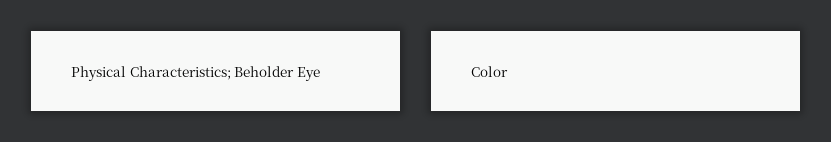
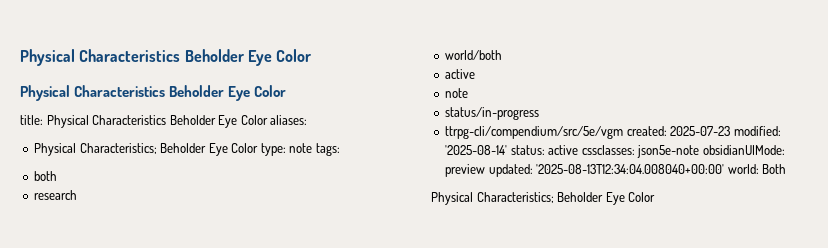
[71,66,126,81] Physical -> [20,49,312,66] [20,85,287,101] [20,115,308,128] [34,143,340,156] [34,171,58,181] [34,190,78,200] [445,50,503,60] [445,69,476,79] [445,88,469,98] [445,107,540,120] [445,126,781,139] [445,145,785,158] [445,164,787,177] [431,192,473,205] Physical Characteristics Beholder Eye Color // Physical Characteristics Beholder Eye Color // title: Physical Characteristics Beholder Eye Color aliases: // Physical Characteristics; Beholder Eye Color type: note tags: // both // research // world/both // active // note // status/in-progress // ttrpg-cli/compendium/src/5e/vgm created: 2025-07-23 modified: '2025-08-14' status: active cssclasses: json5e-note obsidianUIMode: preview updated: '2025-08-13T12:34:04.008040+00:00' world: Both // Physical

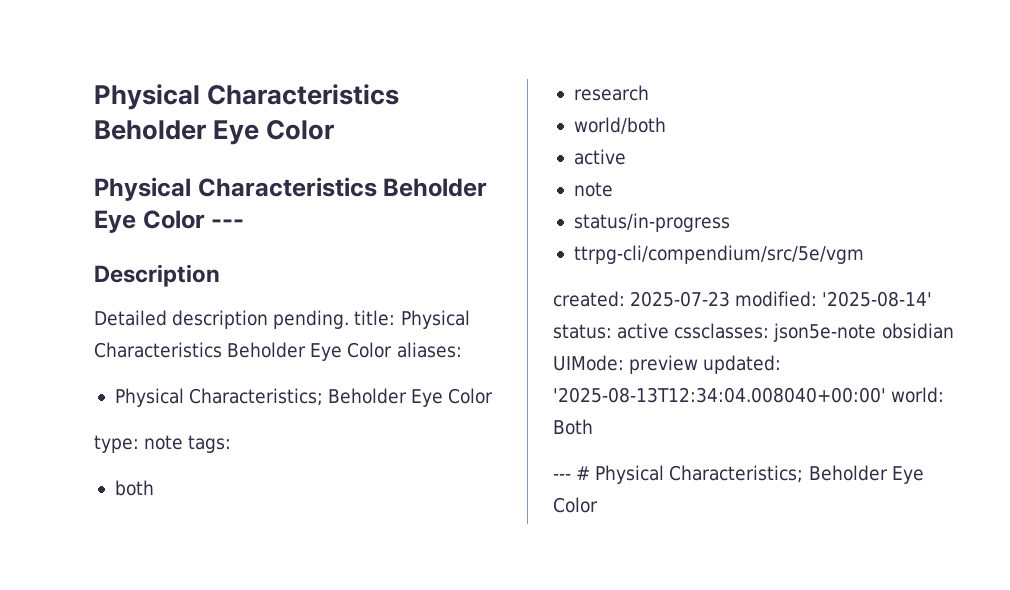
(287, 91) // -> [211,219,245,228] [94,264,220,287] [94,310,350,329] --- // Description // Detailed description pending.
(259, 148) none -> (494, 396) //
(624, 132) none -> (864, 254) //
[702,145,785,155] obsidianUIMode: -> [881,323,954,339] [553,355,624,371] obsidian UIMode:
(787, 169) none -> [553,466,591,480] --- #

